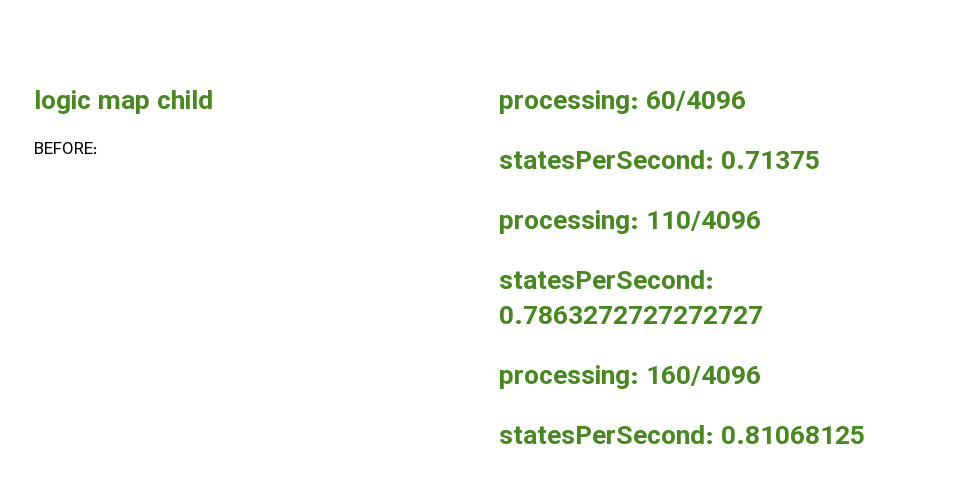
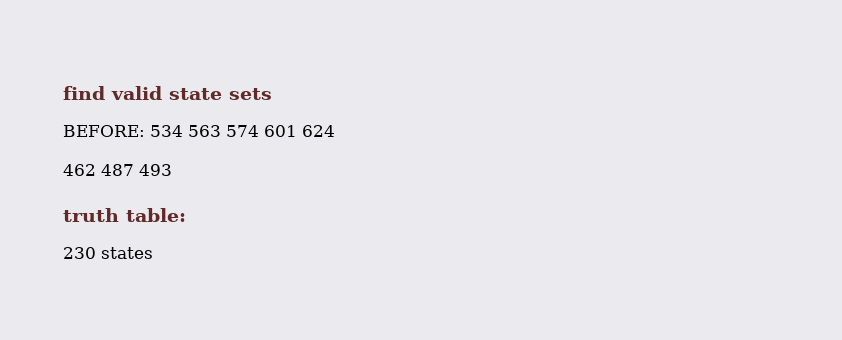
[34,90,214,114] [34,142,97,154] [499,90,747,114] [499,150,821,169] [499,210,762,234] [499,270,714,289] [499,306,763,324] [499,365,762,389] [499,425,866,444] logic map child // BEFORE: // processing: 60/4096 // statesPerSecond: 0.71375 // processing: 110/4096 // statesPerSecond: 0.7863272727272727 // processing: 160/4096 // statesPerSecond: 0.81068125 -> [63,86,272,100] [63,125,335,137] [63,164,172,176] [63,208,186,222] [63,247,153,259] find valid state sets // BEFORE: 534 563 574 601 624 // 462 487 493 // truth table: // 230 states

